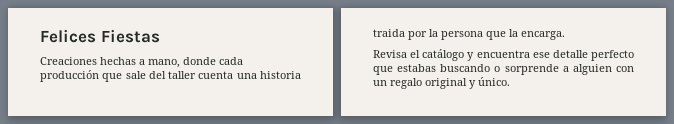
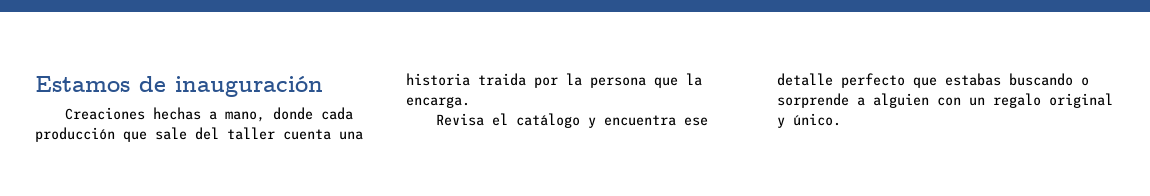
[40,29,160,43] Felices Fiestas -> [35,76,323,97] Estamos de inauguración

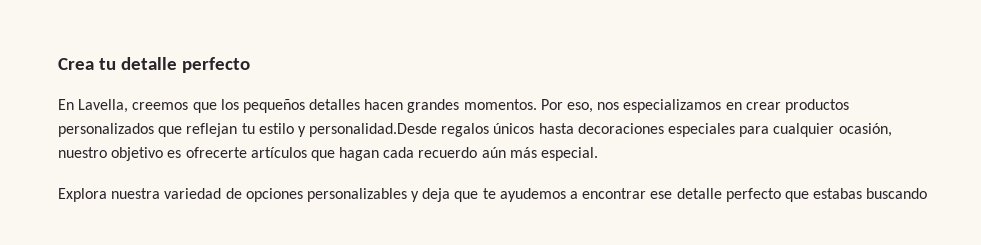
[35,76,323,97] [65,107,354,122] [35,127,363,142] [406,73,702,88] [406,96,470,108] [436,113,677,128] Estamos de inauguración // Creaciones hechas a mano, donde cada producción que sale del taller cuenta una historia traida por la persona que la encarga. // Revisa el catálogo y encuentra -> [58,57,251,73] [58,99,849,113] [58,123,892,137] [58,147,599,161] [58,188,647,202] Crea tu detalle perfecto // En Lavella, creemos que los pequeños detalles hacen grandes momentos. Por eso, nos especializamos en crear productos personalizados que reflejan tu estilo y personalidad.Desde regalos únicos hasta decoraciones especiales para cualquier ocasión, nuestro objetivo es ofrecerte artículos que hagan cada recuerdo aún más especial. // Explora nuestra variedad de opciones personalizables y deja que te ayudemos a encontrar
[1081,77,1089,86] [777,93,1113,108] [777,113,841,128] o sorprende a alguien con un regalo original y único. -> (928, 193) none

